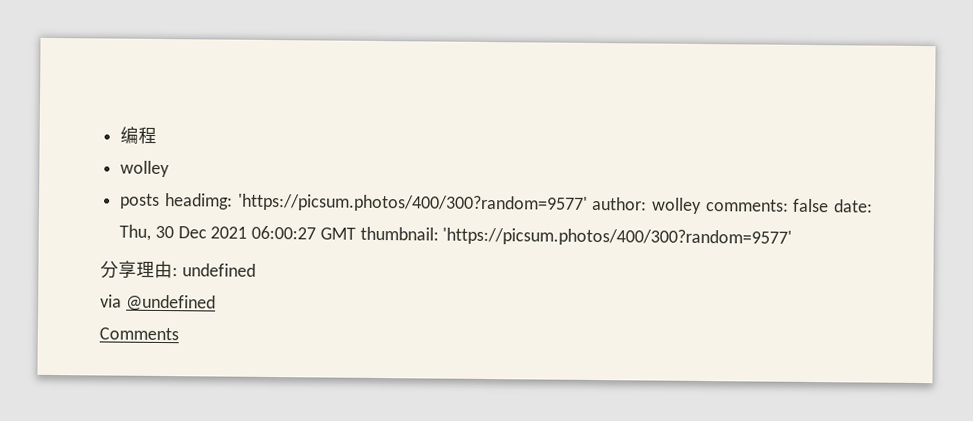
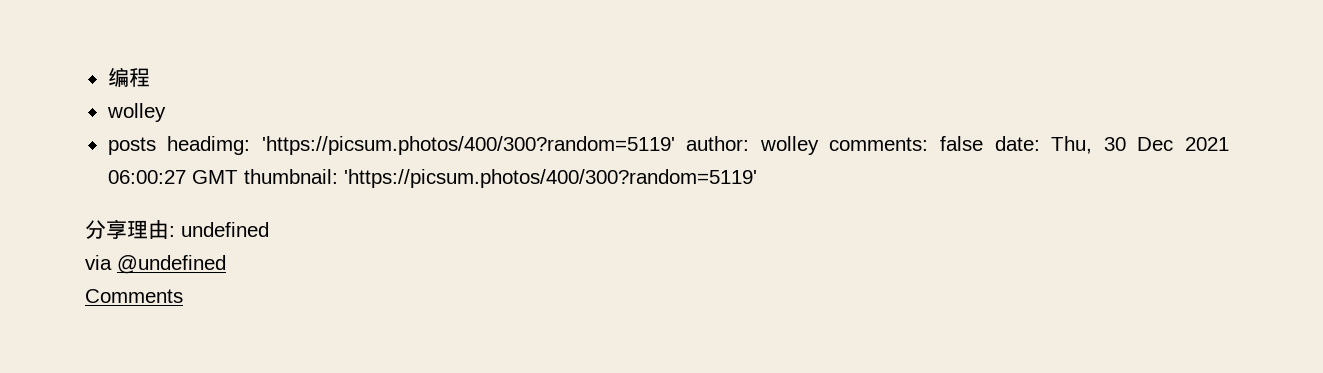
[236,193,588,213] 'https://picsum.photos/400/300?random=9577' -> [261,136,675,155] 'https://picsum.photos/400/300?random=5119'
[442,227,793,247] 'https://picsum.photos/400/300?random=9577' -> [343,169,757,188] 'https://picsum.photos/400/300?random=5119'

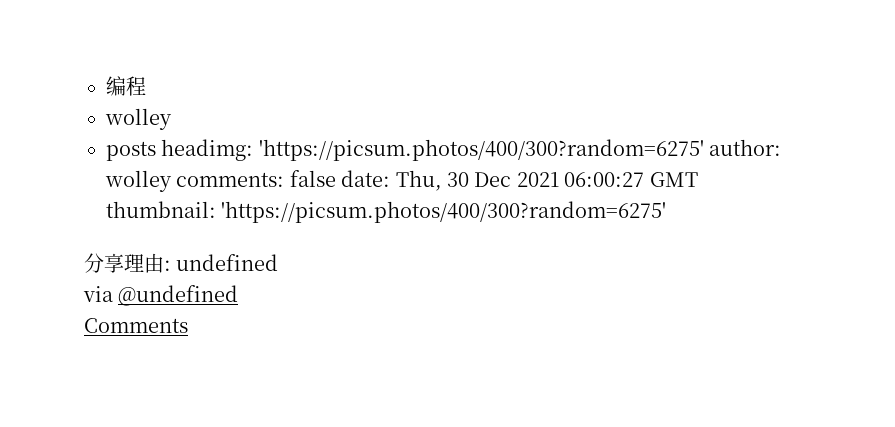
[261,136,675,155] 'https://picsum.photos/400/300?random=5119' -> [258,139,704,161] 'https://picsum.photos/400/300?random=6275'
[343,169,757,188] 'https://picsum.photos/400/300?random=5119' -> [221,201,667,223] 'https://picsum.photos/400/300?random=6275'

